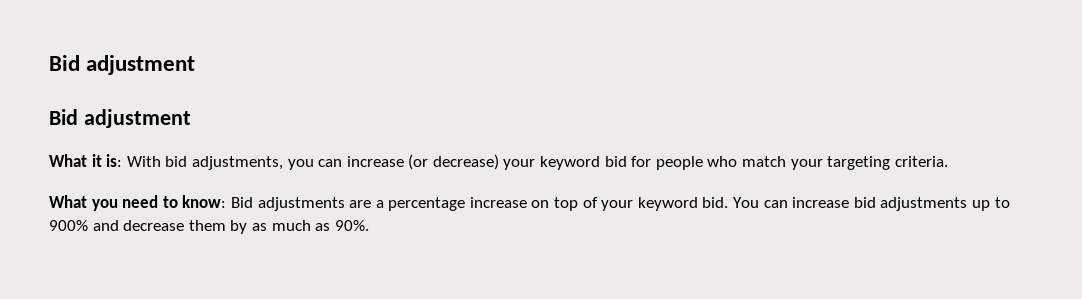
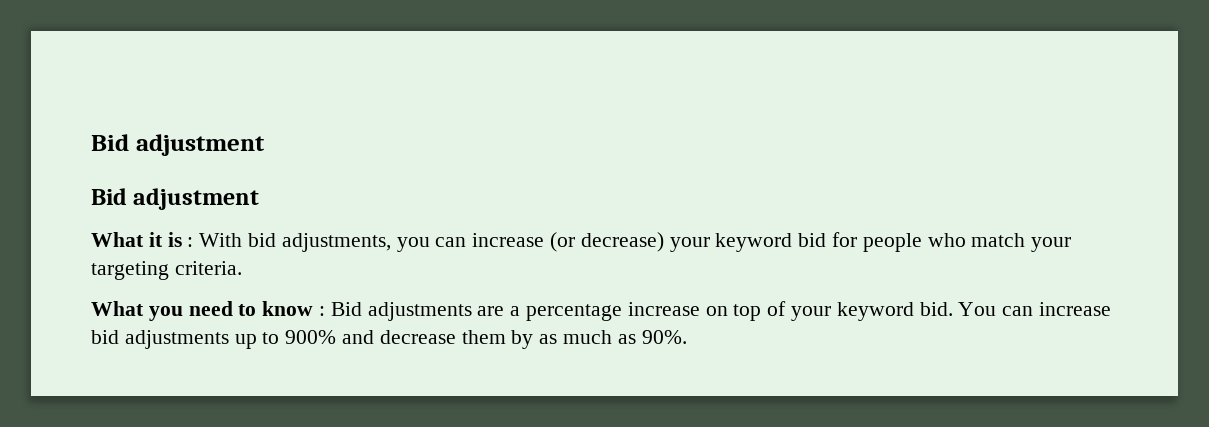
[106,154,123,167] is: -> [167,232,194,247] is :
[182,195,227,208] know: -> [262,301,326,316] know :

